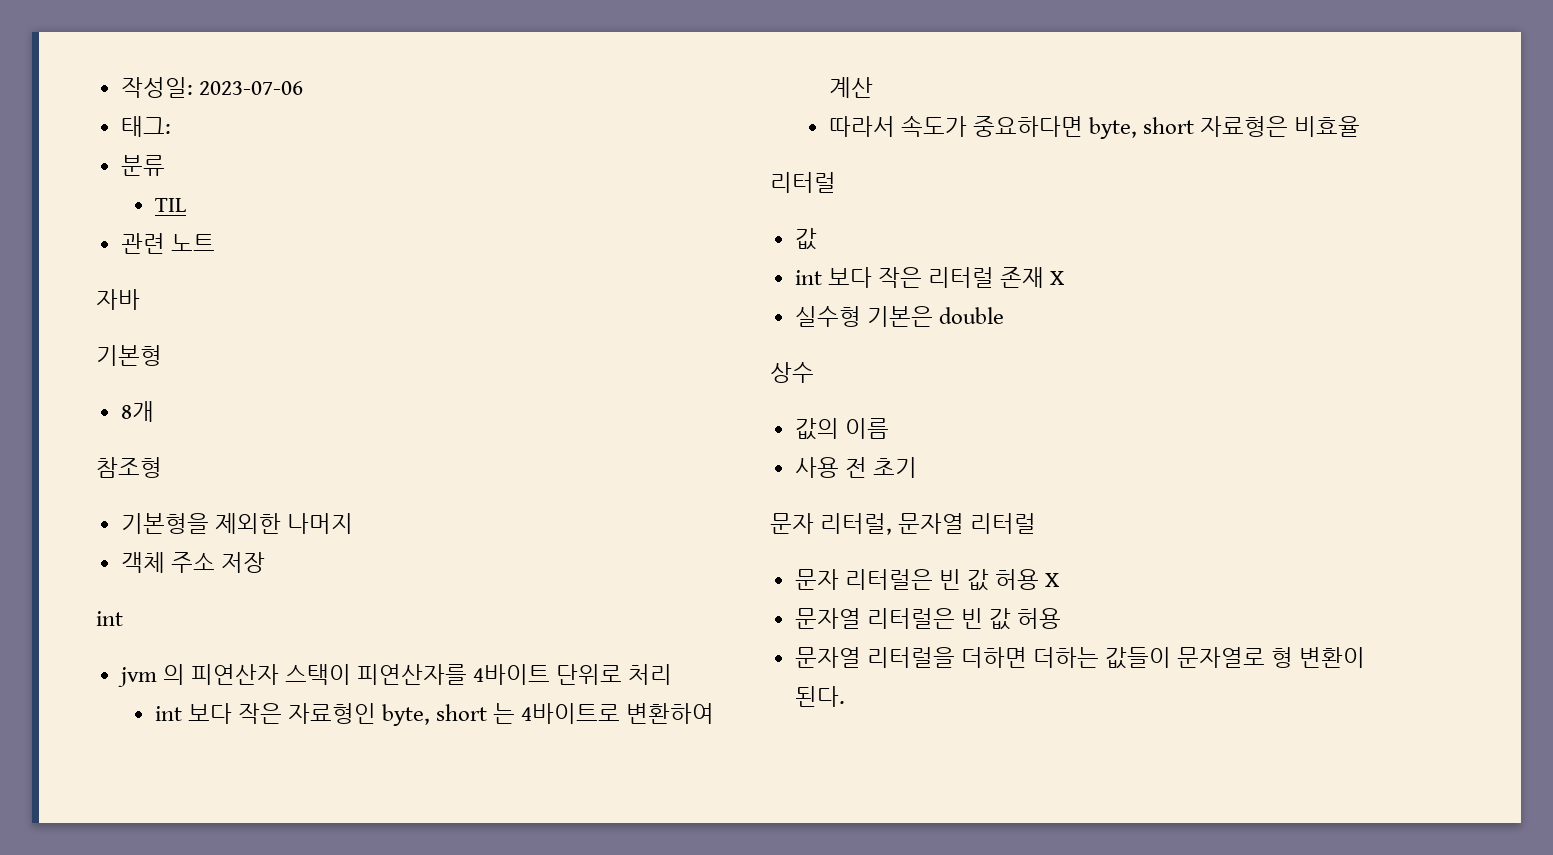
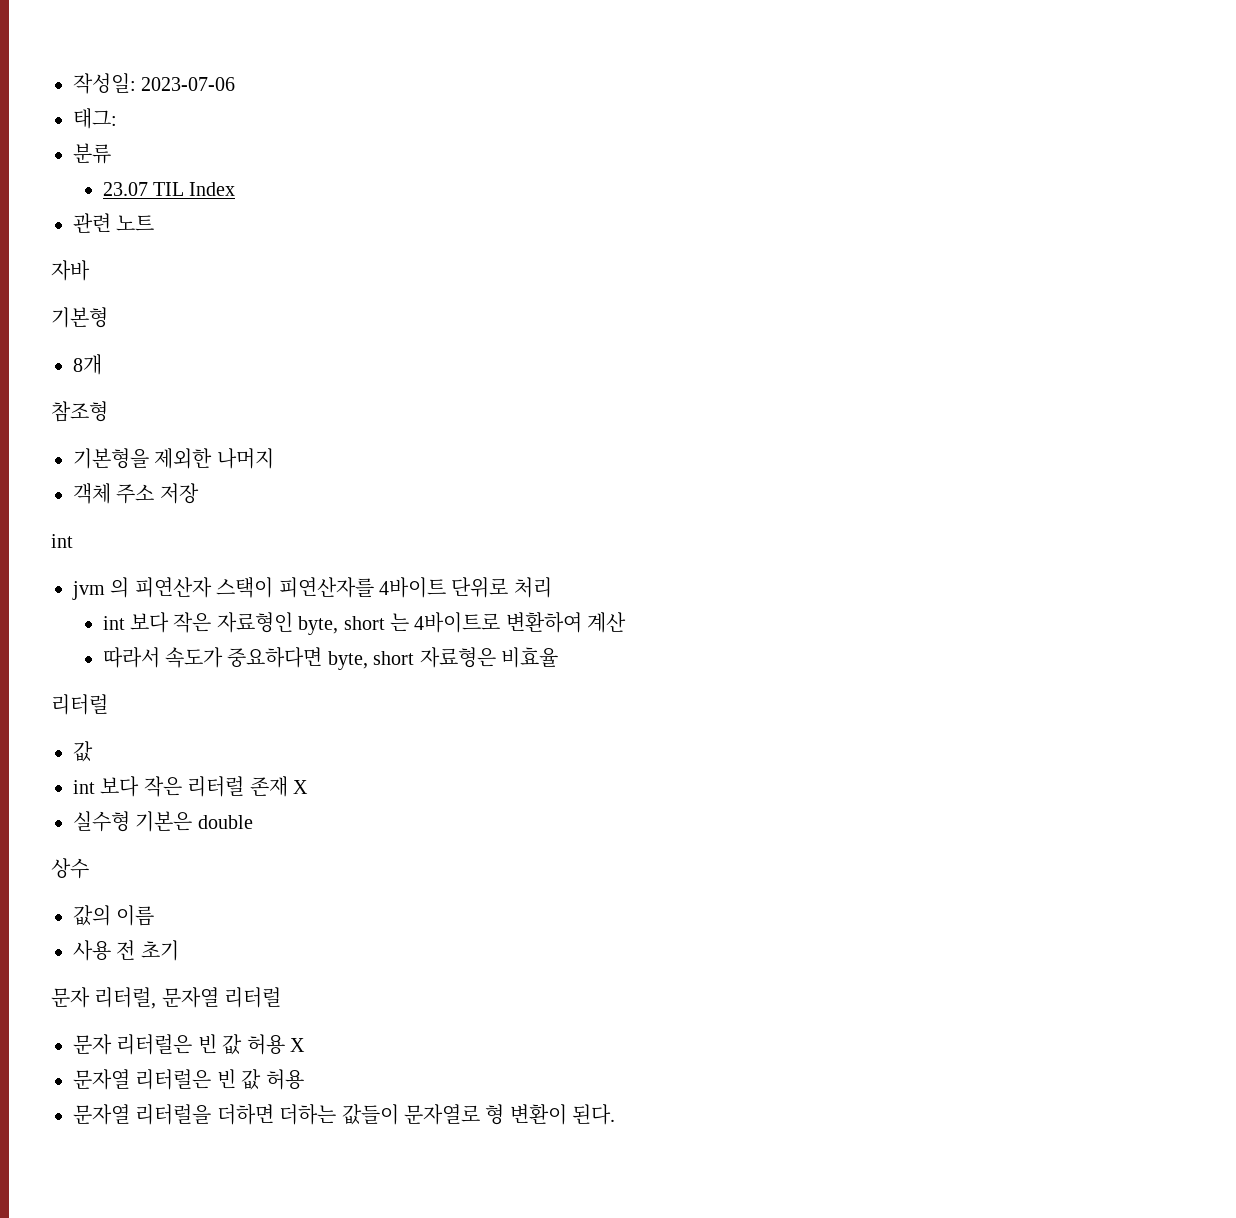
(165, 165) none -> [102,182,148,196] 23.07
(186, 205) none -> [189,182,236,196] Index

